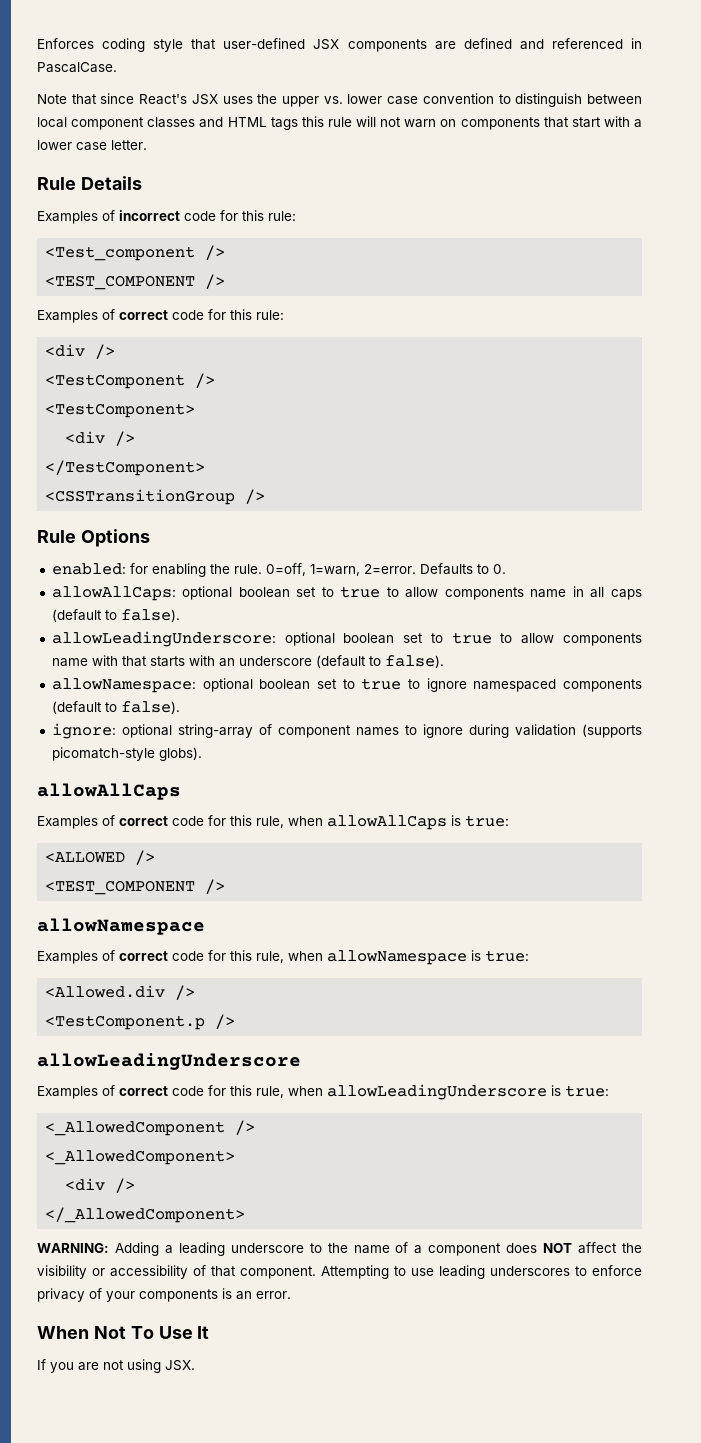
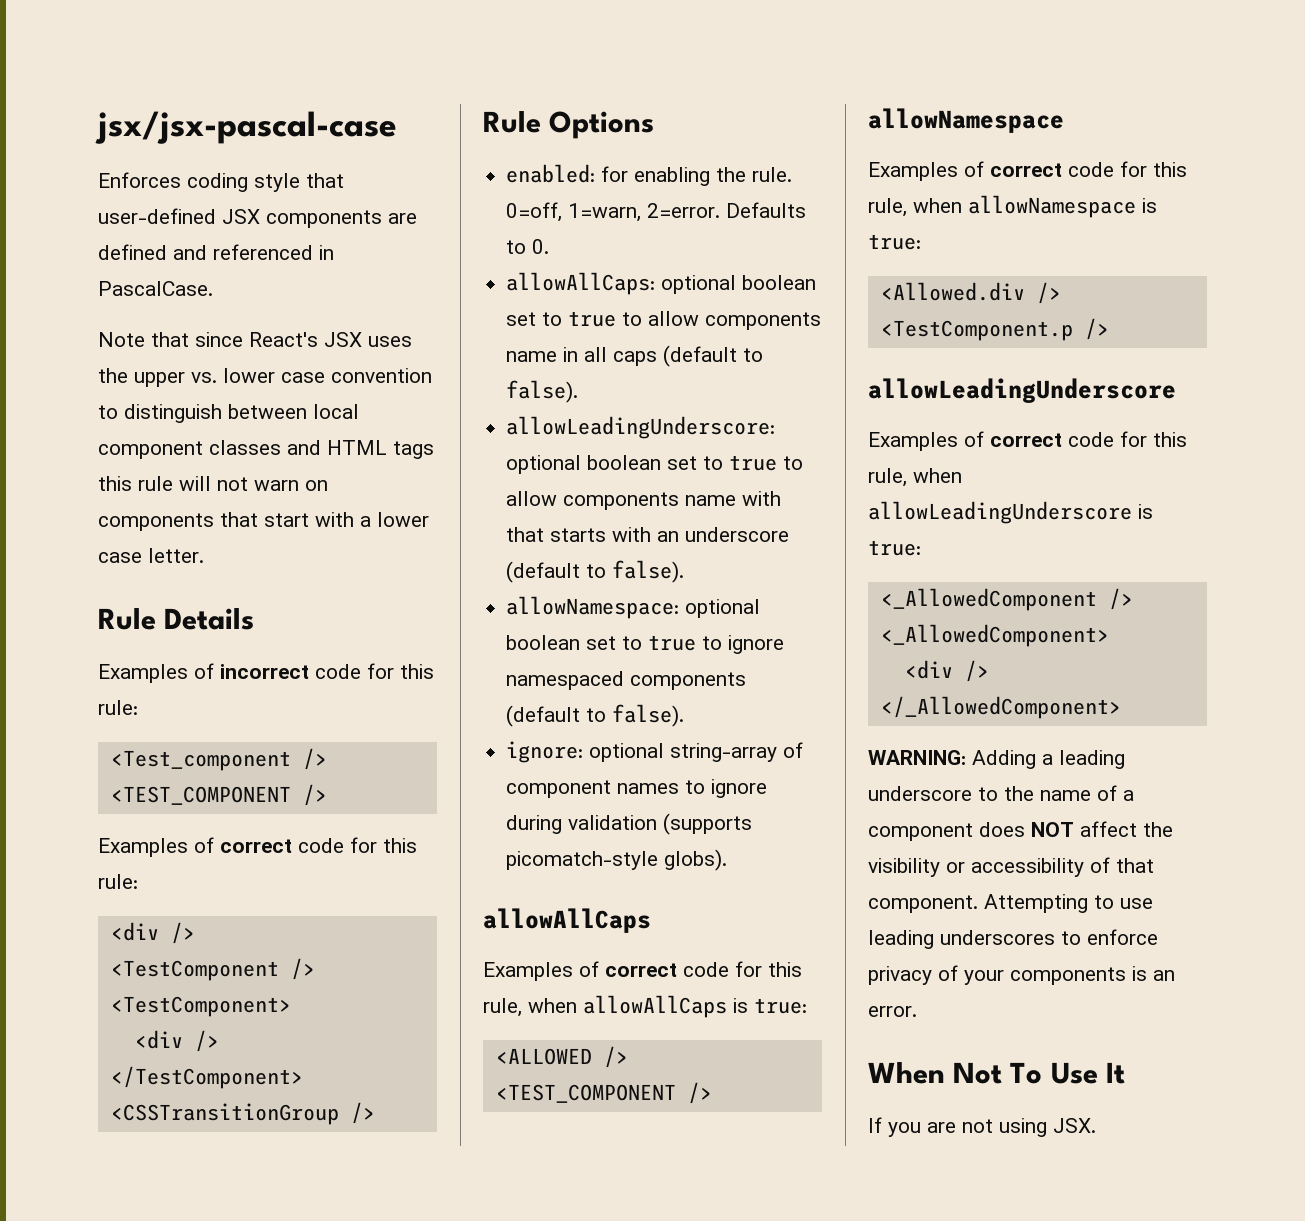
(37, 43) none -> [95,111,397,144] jsx/jsx-pascal-case //

